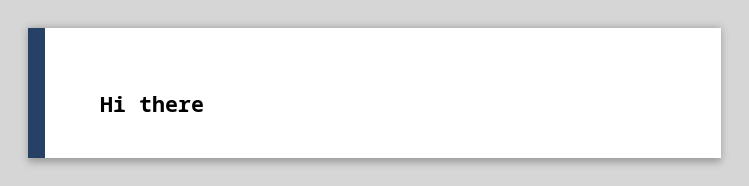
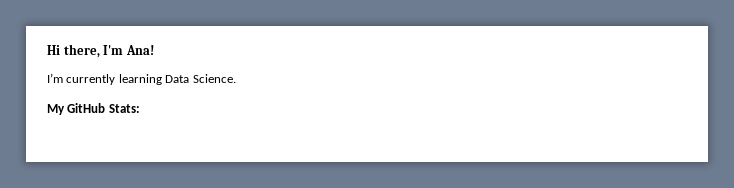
[139,96,204,112] there -> [63,44,154,58] [47,73,236,85] [47,103,140,115] there, I'm Ana! // I’m currently learning Data Science. // My GitHub Stats:

